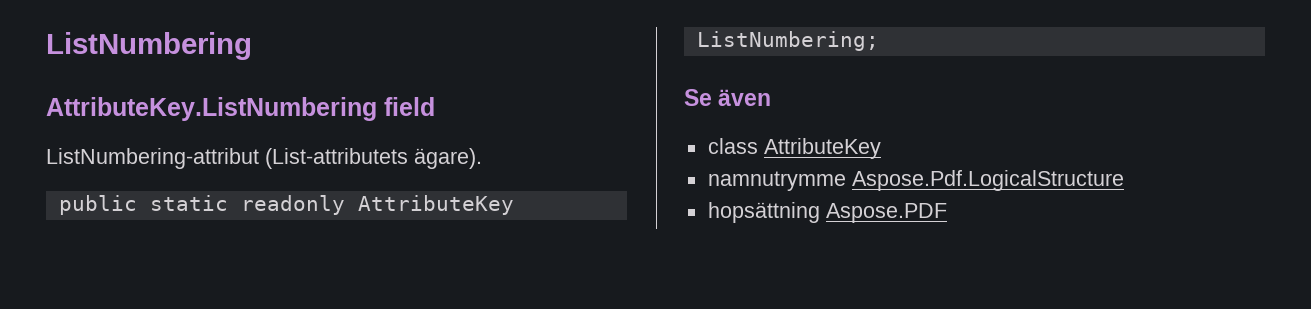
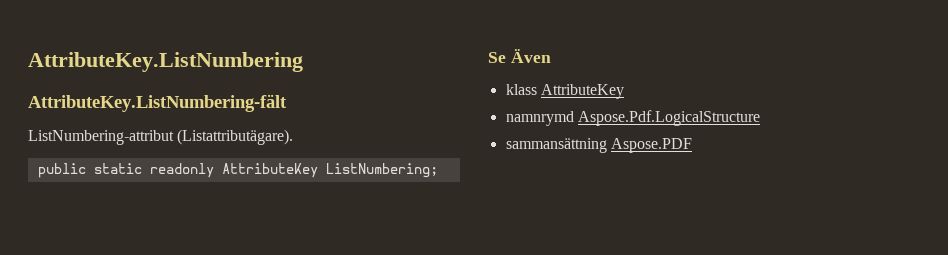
[46,32,252,60] [46,97,435,121] ListNumbering // AttributeKey.ListNumbering field -> [28,52,303,72] [28,94,287,112] AttributeKey.ListNumbering // AttributeKey.ListNumbering-fält
[265,148,482,169] (List-attributets ägare). -> [177,129,294,145] (Listattributägare).
[718,89,772,106] [707,138,758,154] även // class -> [510,49,551,63] [505,84,537,95] Även // klass
[707,171,846,191] namnutrymme -> [505,111,574,126] namnrymd
[707,202,820,223] hopsättning -> [505,138,607,153] sammansättning

